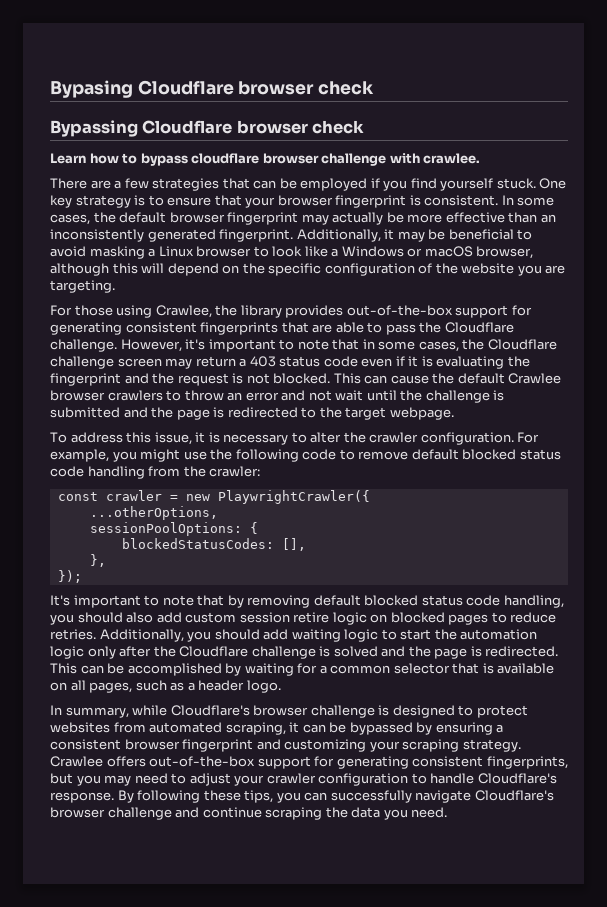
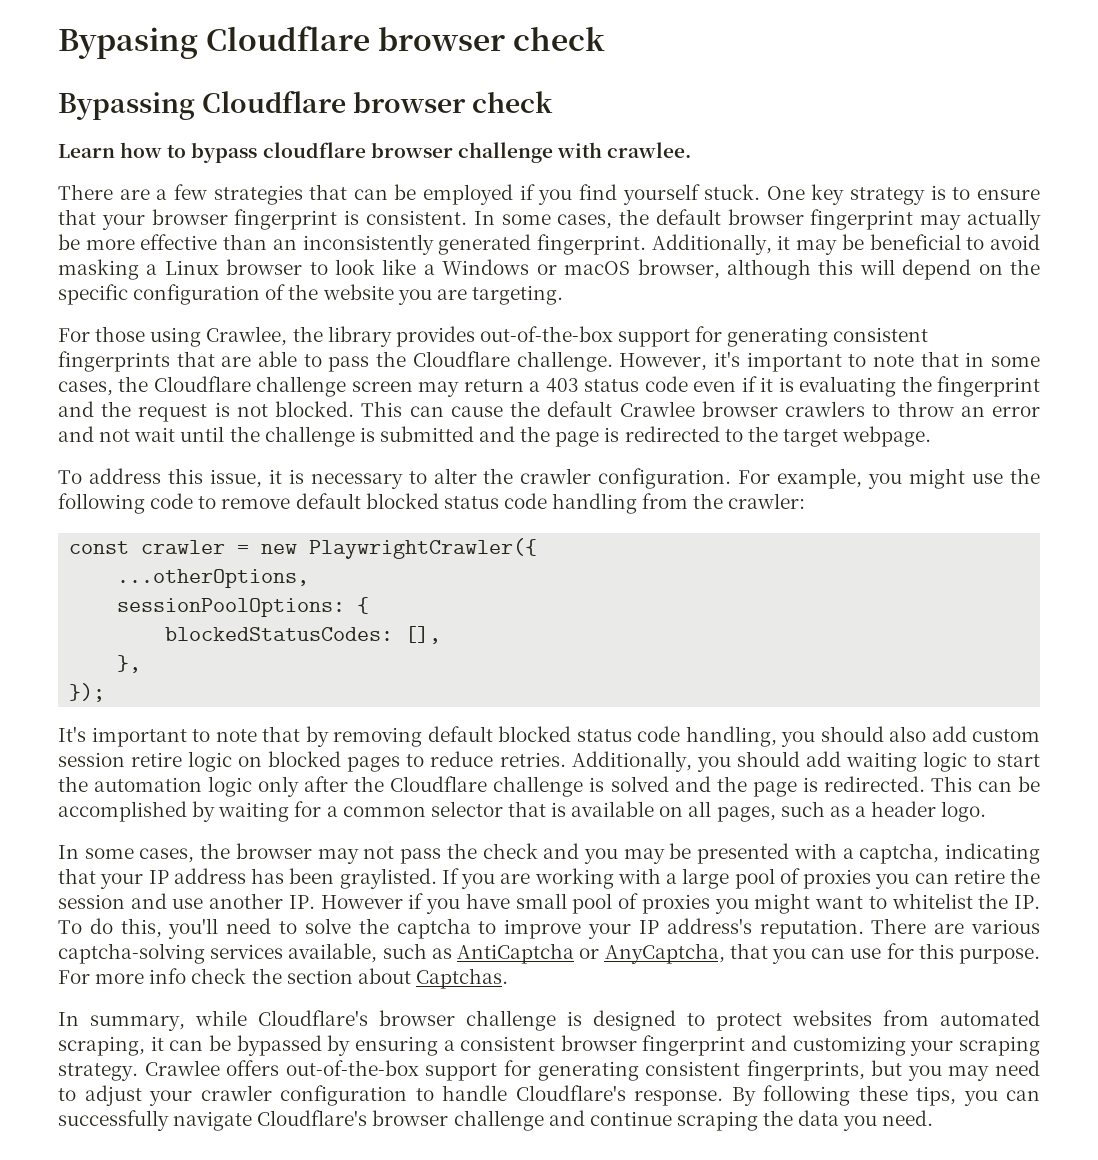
(281, 686) none -> [58,843,1040,864] [58,868,1040,889] [58,893,1040,914] [58,918,1041,939] [58,943,1040,964] [58,968,508,989] // In some cases, the browser may not pass the check and you may be presented with a captcha, indicating that your IP address has been graylisted. If you are working with a large pool of proxies you can retire the session and use another IP. However if you have small pool of proxies you might want to whitelist the IP. To do this, you'll need to solve the captcha to improve your IP address's reputation. There are various captcha-solving services available, such as AntiCaptcha or AnyCaptcha, that you can use for this purpose. For more info check the section about Captchas.

